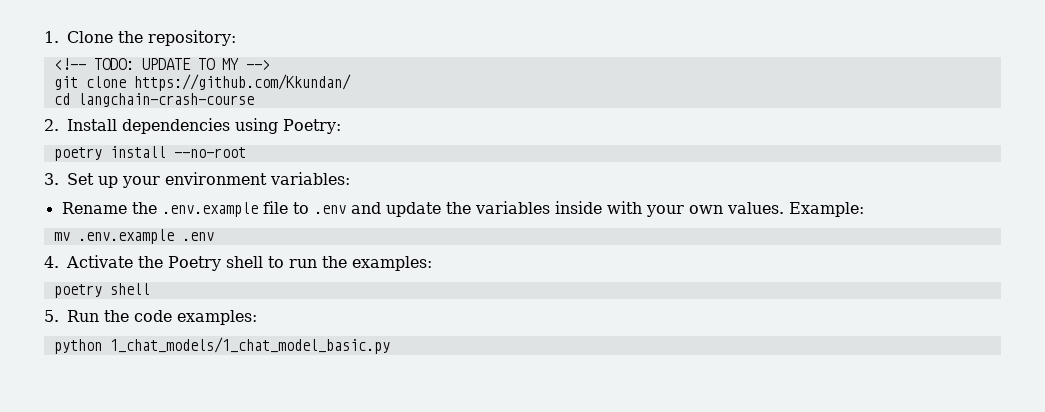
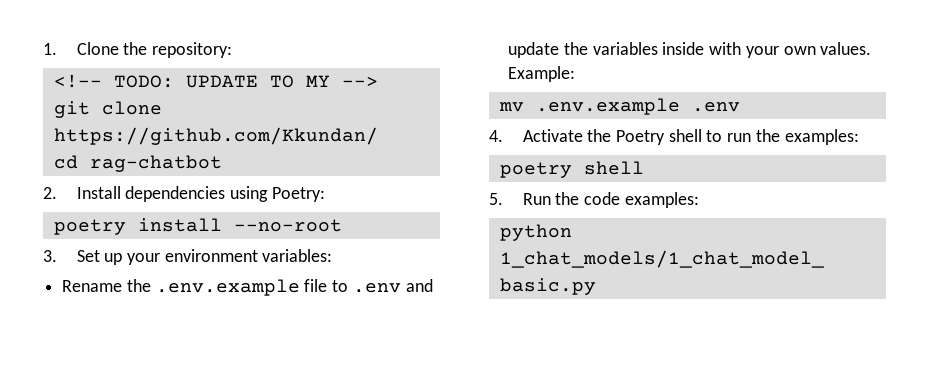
[77,93,254,107] langchain-crash-course -> [89,155,222,172] rag-chatbot

